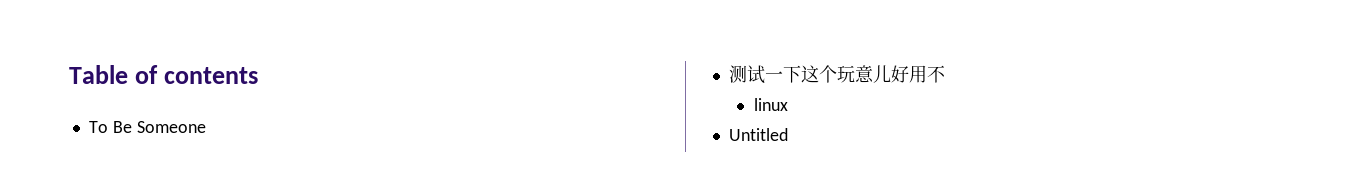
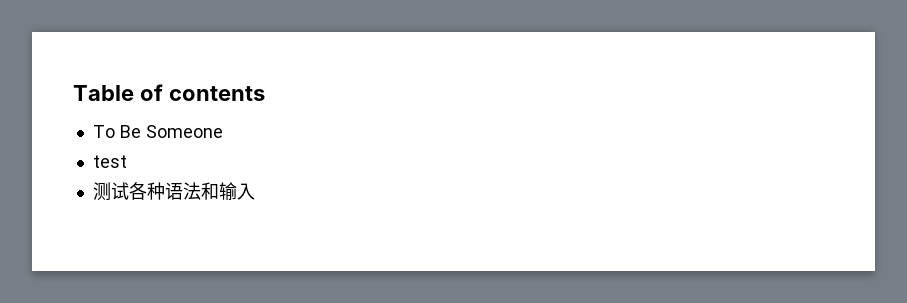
(206, 127) none -> [92,155,127,168] // test
[764,65,945,83] [753,98,788,111] [728,128,788,141] 一下这个玩意儿好用不 // linux // Untitled -> [128,182,255,201] 各种语法和输入

